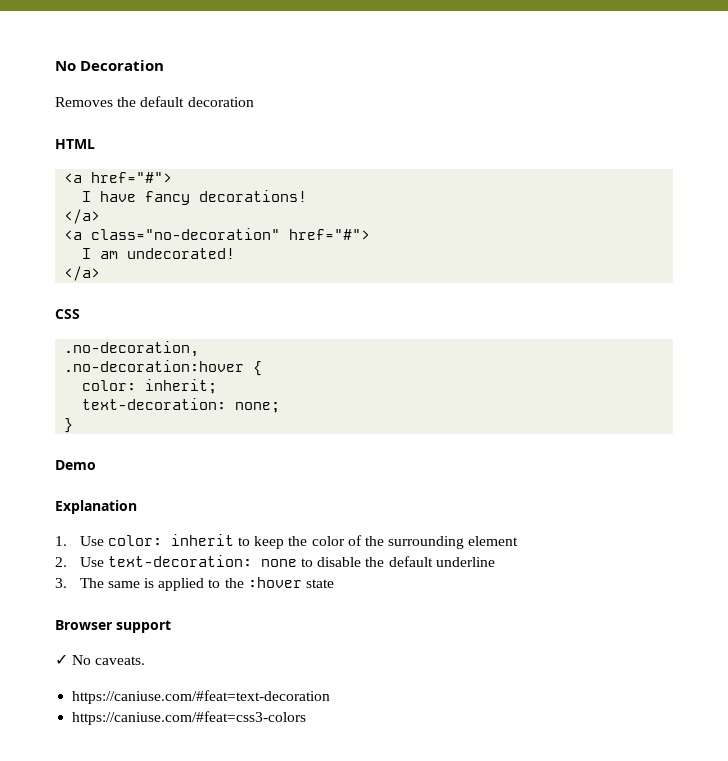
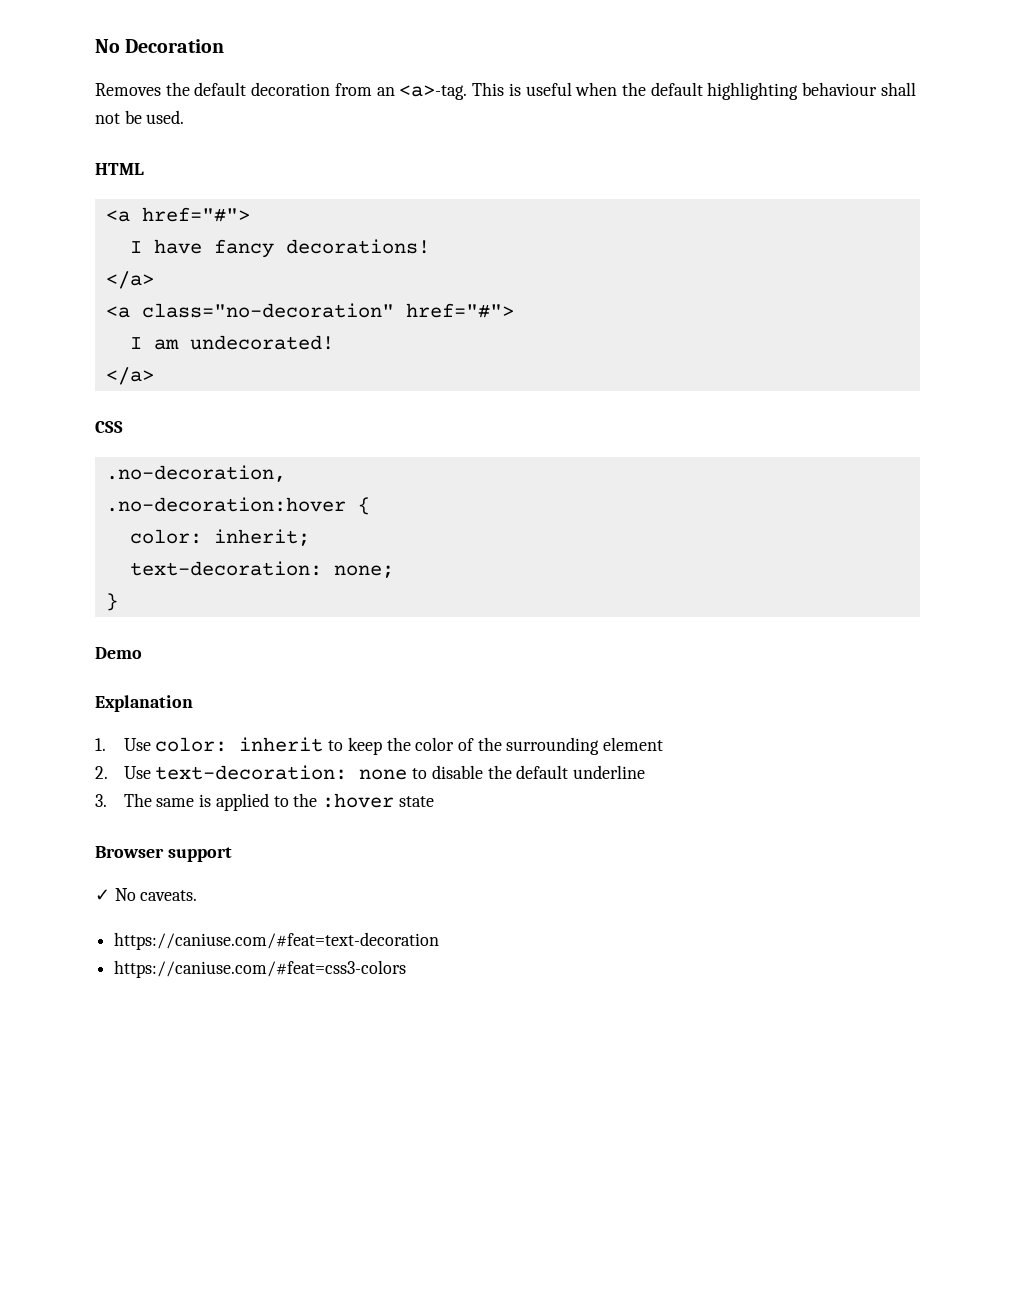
(254, 102) none -> [334,82,916,100] [95,110,185,124] from an <a>-tag. This is useful when the default highlighting behaviour shall not be used.

